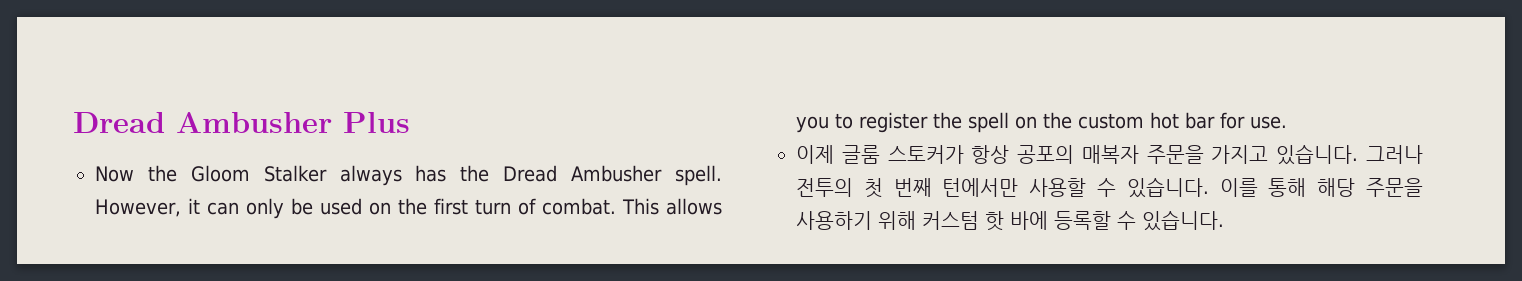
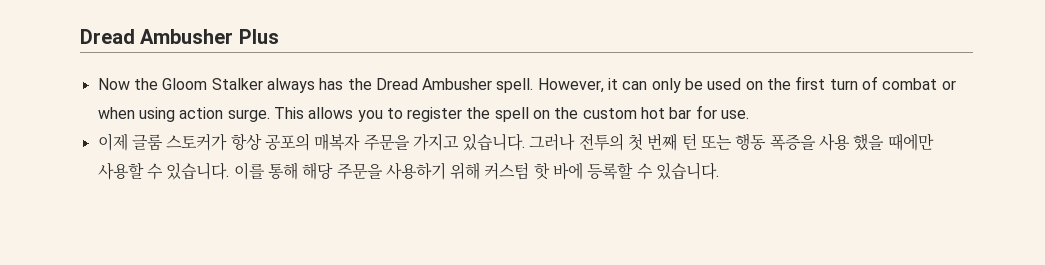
[542,198,616,215] combat. -> [882,78,956,90] [97,107,270,122] combat or when using action surge.
[942,178,1019,197] 턴에서만 -> [681,133,934,151] 턴 또는 행동 폭증을 사용 했을 때에만

